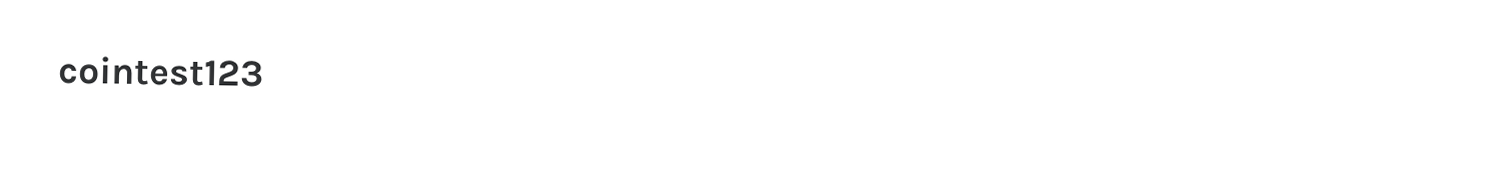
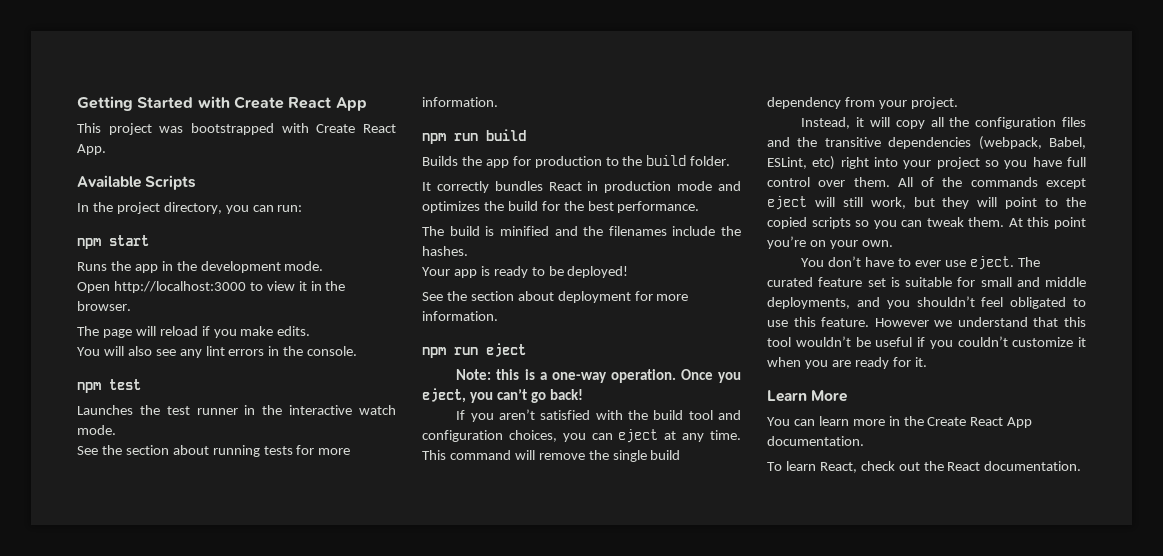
[57,55,264,88] cointest123 -> [77,96,367,111] [77,123,396,135] [77,144,106,155] [77,175,197,190] [77,202,303,214] [77,235,149,249] [77,261,324,273] [77,281,346,293] [77,301,131,311] [77,326,311,338] [77,346,358,358] [77,379,141,393] [77,405,396,415] [77,425,116,435] [77,445,351,457] [422,97,498,107] [422,129,526,144] [422,155,731,168] [422,181,741,193] [422,201,700,213] [422,226,741,236] [422,246,468,256] [422,266,629,278] [422,291,689,303] [422,311,498,321] [422,343,526,358] [456,369,741,383] [422,388,583,403] [456,409,741,422] [422,429,741,443] [422,450,681,462] [767,97,958,109] [801,117,1086,129] [767,136,1086,150] [767,156,1086,170] [767,177,1086,189] [767,196,1086,210] [767,217,1086,229] [767,236,893,249] [801,256,1040,270] [767,277,1086,287] [767,296,1086,309] [767,317,1086,327] [767,336,1086,349] [767,357,927,369] [767,390,848,402] [767,416,1033,428] [767,436,864,446] [767,461,1082,473] Getting Started with Create React App // This project was bootstrapped with Create React App. // Available Scripts // In the project directory, you can run: // npm start // Runs the app in the development mode. // Open http://localhost:3000 to view it in the browser. // The page will reload if you make edits. // You will also see any lint errors in the console. // npm test // Launches the test runner in the interactive watch mode. // See the section about running tests for more information. // npm run build // Builds the app for production to the build folder. // It correctly bundles React in production mode and optimizes the build for the best performance. // The build is minified and the filenames include the hashes. // Your app is ready to be deployed! // See the section about deployment for more information. // npm run eject // Note: this is a one-way operation. Once you eject, you can’t go back! // If you aren’t satisfied with the build tool and configuration choices, you can eject at any time. This command will remove the single build dependency from your project. // Instead, it will copy all the configuration files and the transitive dependencies (webpack, Babel, ESLint, etc) right into your project so you have full control over them. All of the commands except eject will still work, but they will point to the copied scripts so you can tweak them. At this point you’re on your own. // You don’t have to ever use eject. The curated feature set is suitable for small and middle deployments, and you shouldn’t feel obligated to use this feature. However we understand that this tool wouldn’t be useful if you couldn’t customize it when you are ready for it. // Learn More // You can learn more in the Create React App documentation. // To learn React, check out the React documentation.

